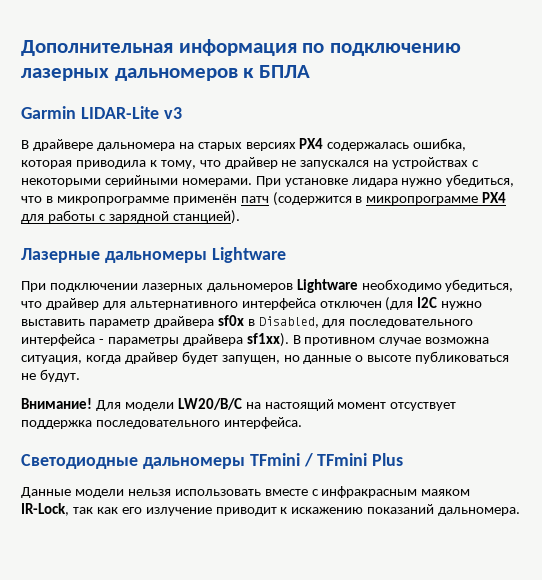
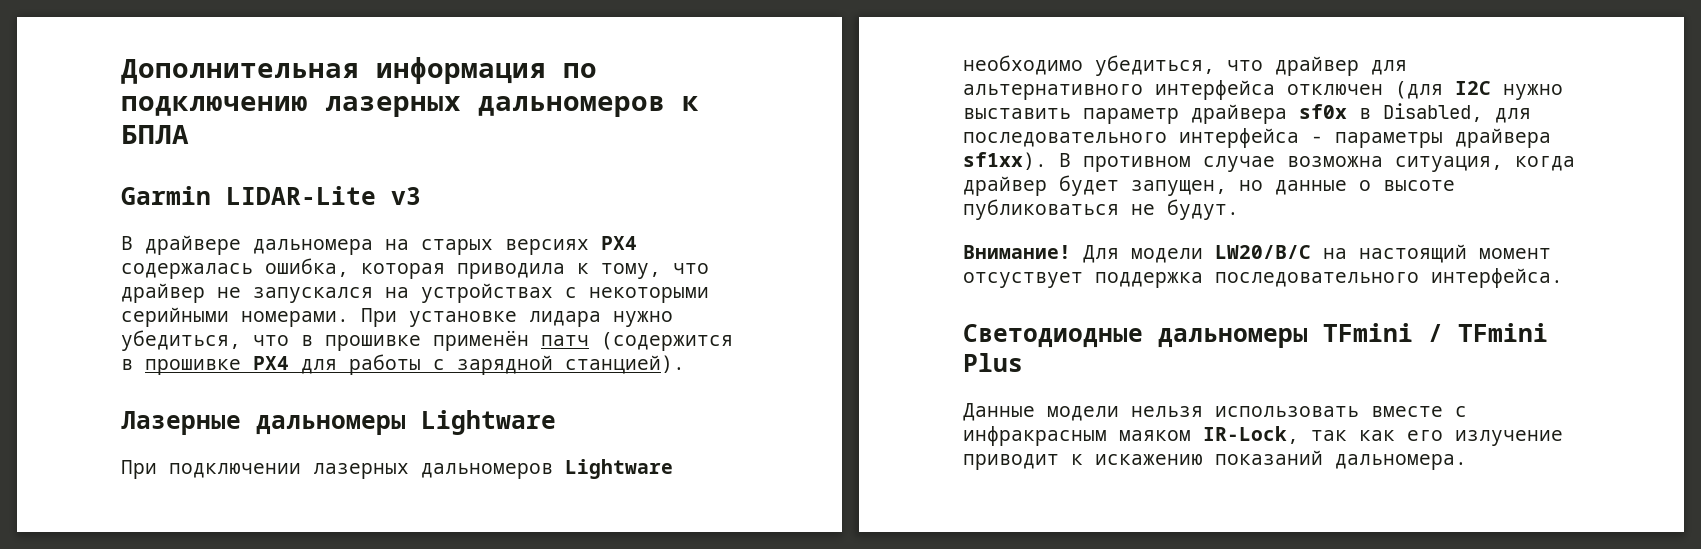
[56,196,169,205] микропрограмме -> [325,335,421,351] прошивке
[366,196,479,205] микропрограмме -> [145,359,241,375] прошивке

